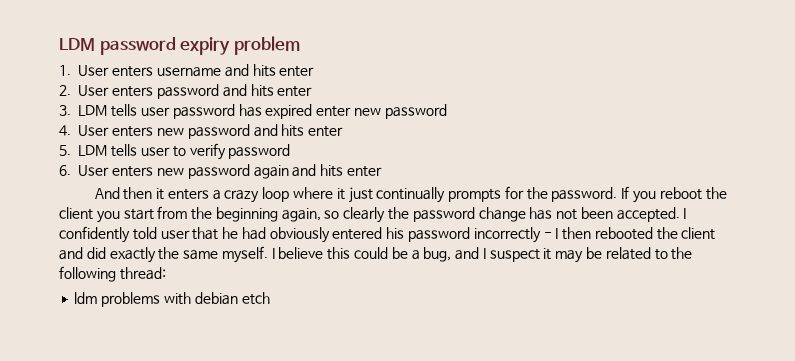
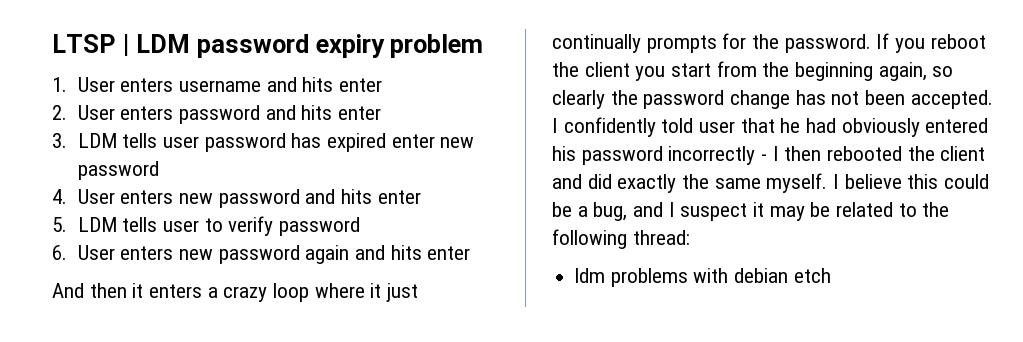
(59, 44) none -> [52,34,129,56] LTSP |

